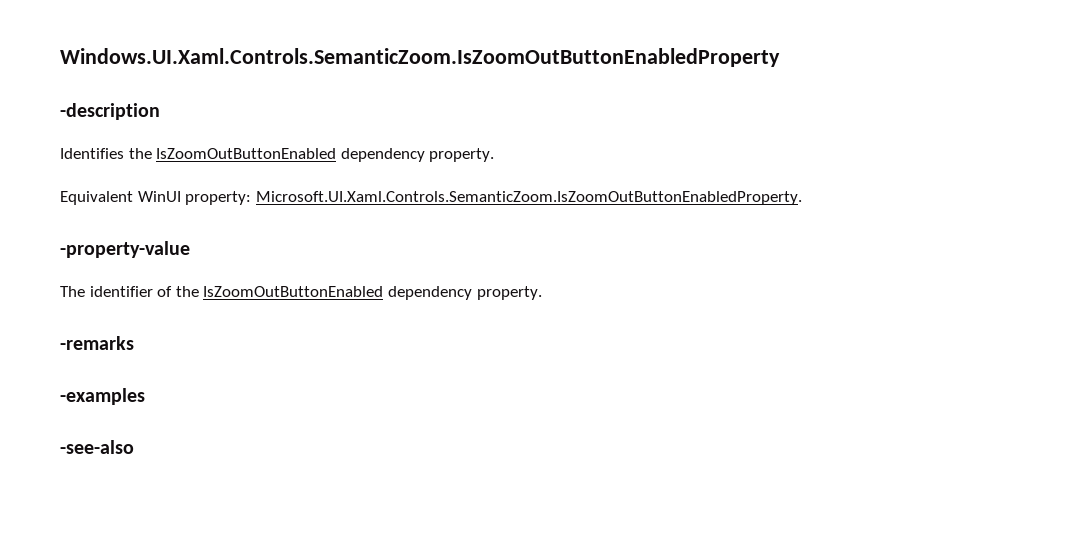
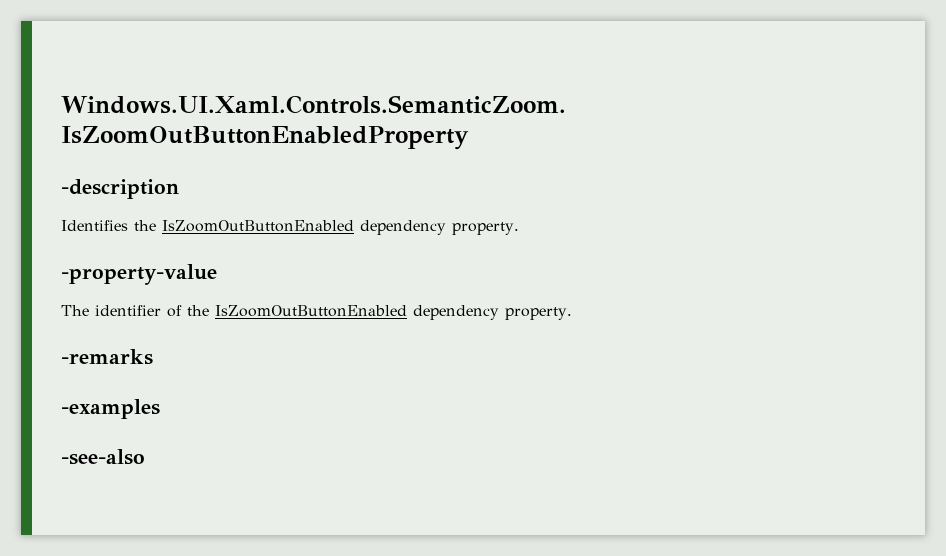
[60,191,802,205] // Equivalent WinUI property: Microsoft.UI.Xaml.Controls.SemanticZoom.IsZoomOutButtonEnabledProperty. -> (519, 228) none

